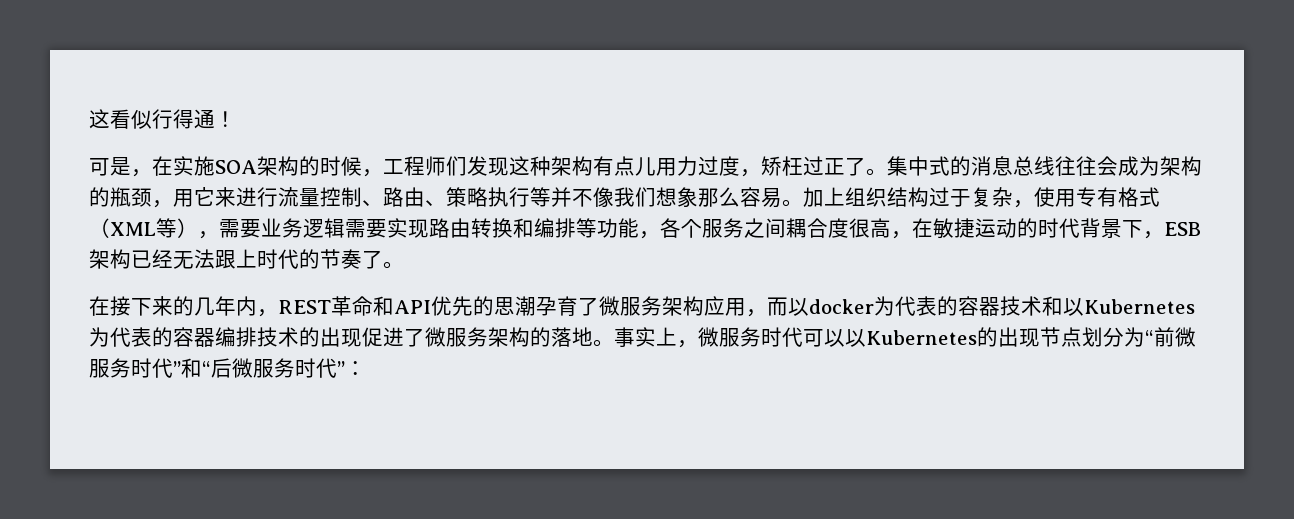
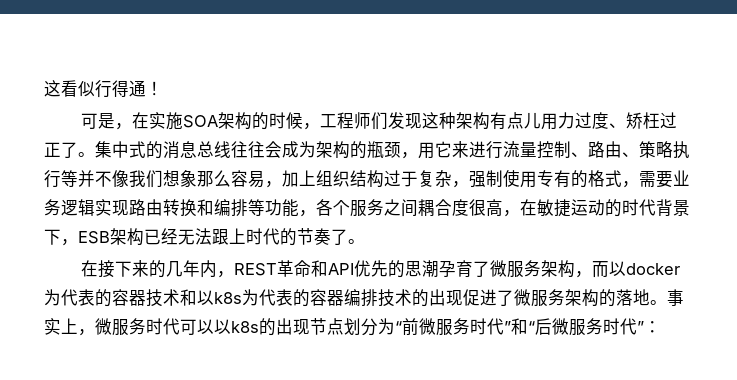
[740,169,761,177] ， -> [608,123,626,128] 、
[782,199,803,207] 。 -> [265,181,282,188] ，
(1034, 204) none -> [469,170,503,188] 强制
[1118,187,1160,207] [89,218,198,238] 格式（XML等） -> [571,170,622,188] 的格式
[345,219,387,238] 需要 -> (95, 207) none
[704,296,746,316] 应用 -> (575, 269) none
[1084,299,1195,314] Kubernetes -> [214,292,242,304] k8s
[866,330,977,345] Kubernetes -> [231,321,259,333] k8s

